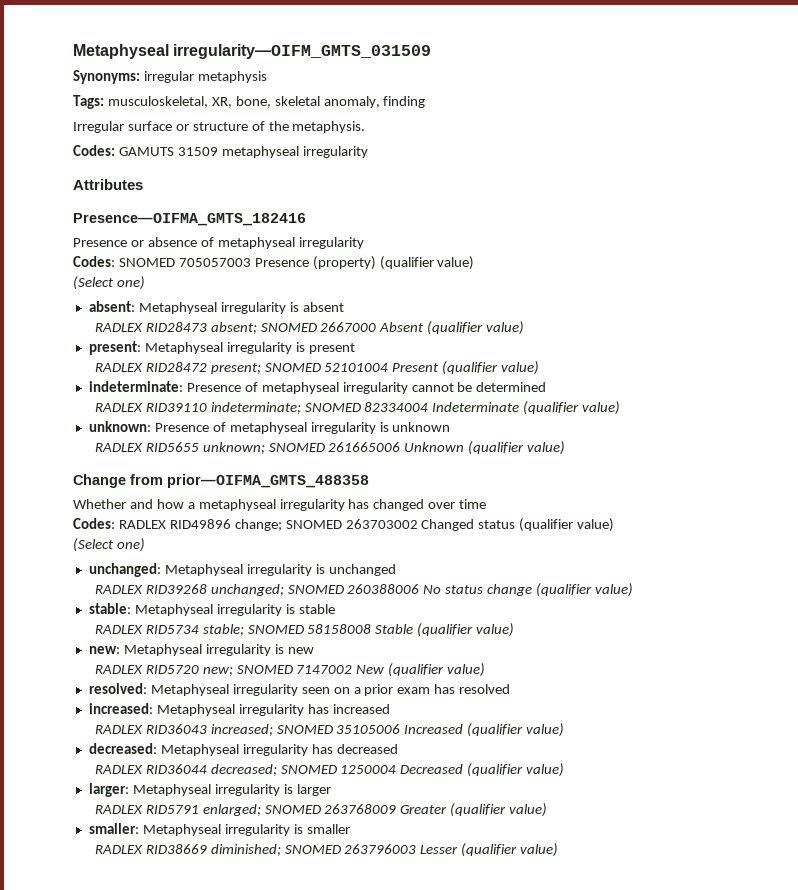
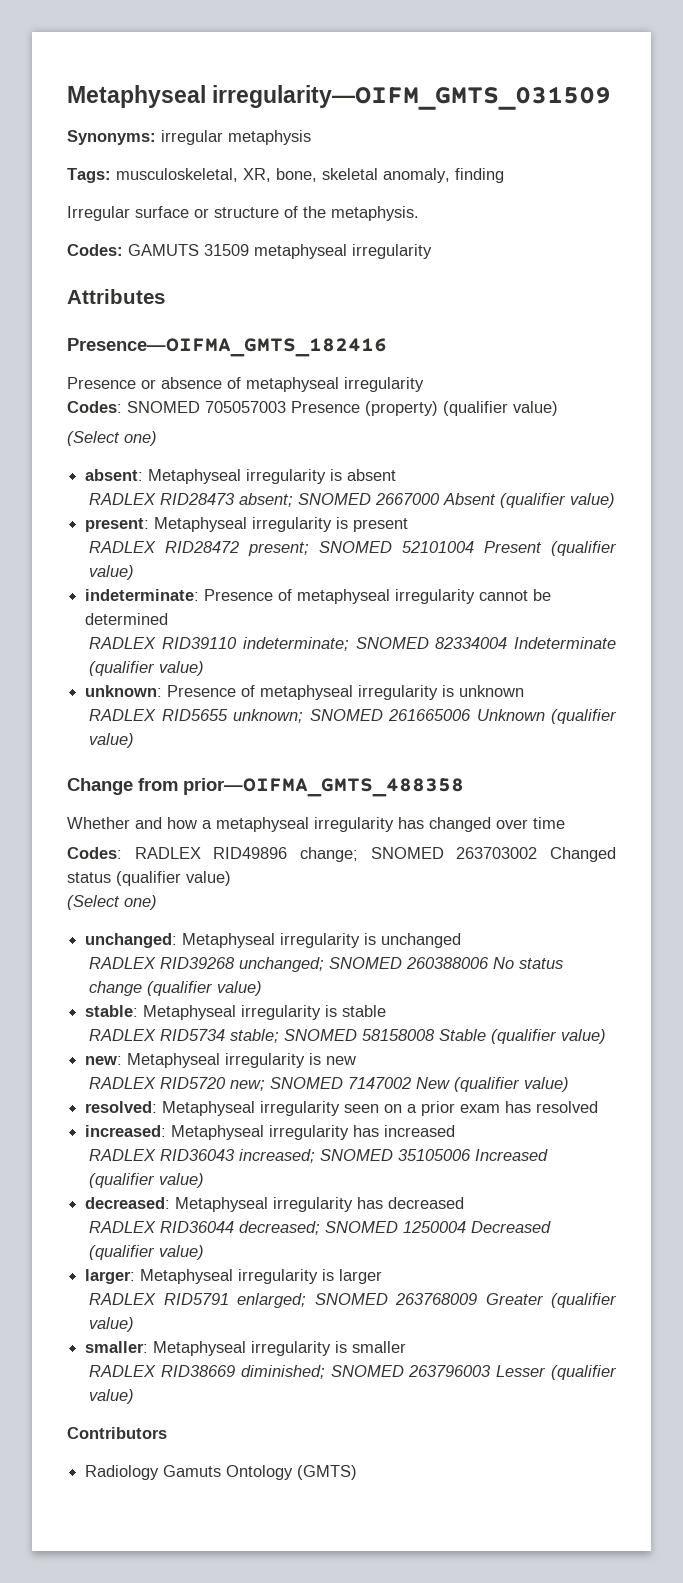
(559, 850) none -> [67,1427,167,1439] [85,1465,358,1480] // Contributors // Radiology Gamuts Ontology (GMTS)

